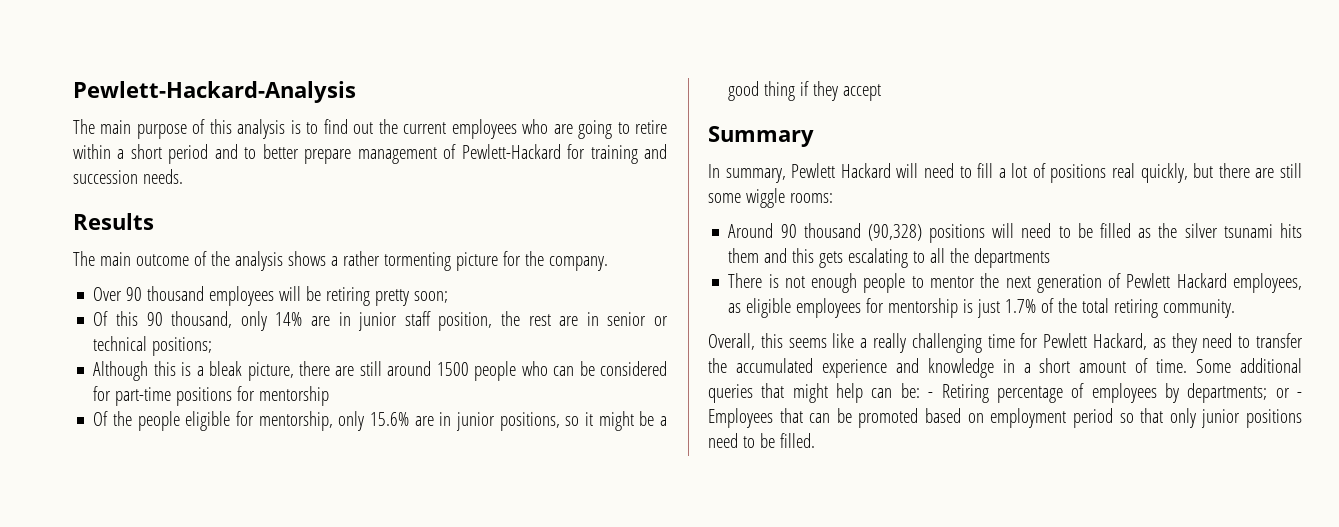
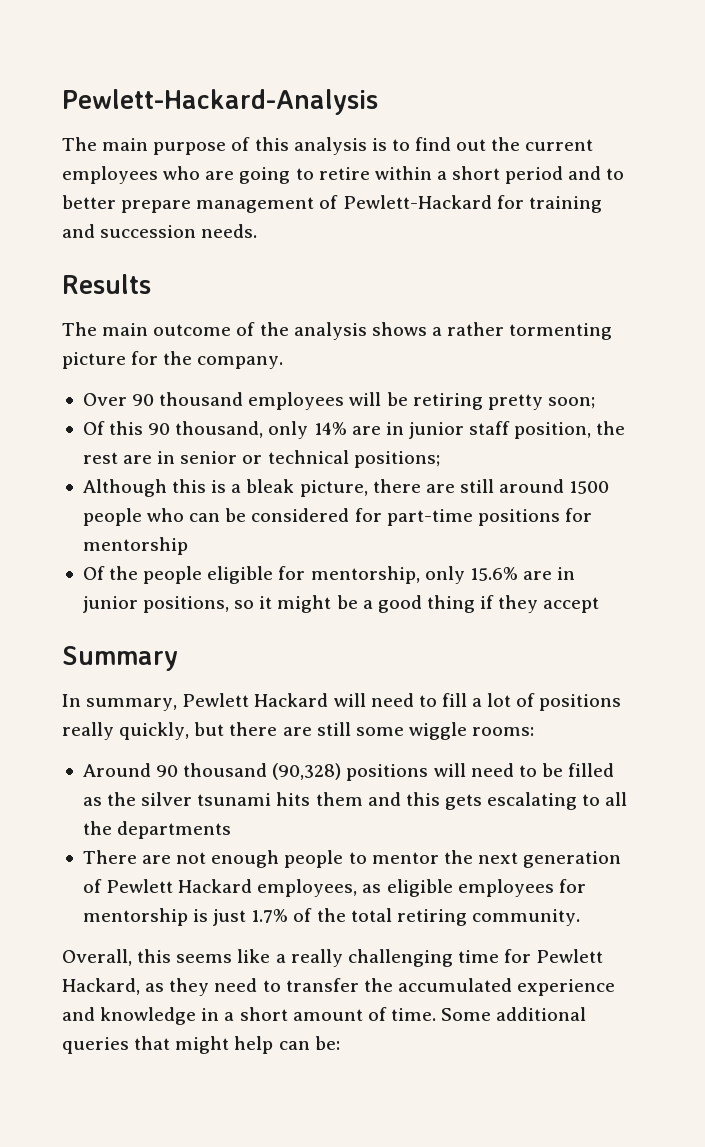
[1112,163,1136,178] real -> [62,722,114,740] really
[768,274,779,288] is -> [142,855,172,864] are
[928,383,1302,403] [708,408,1302,428] [708,433,815,448] - Retiring percentage of employees by departments; or - Employees that can be promoted based on employment period so that only junior positions need to be filled. -> (340, 1043) none

